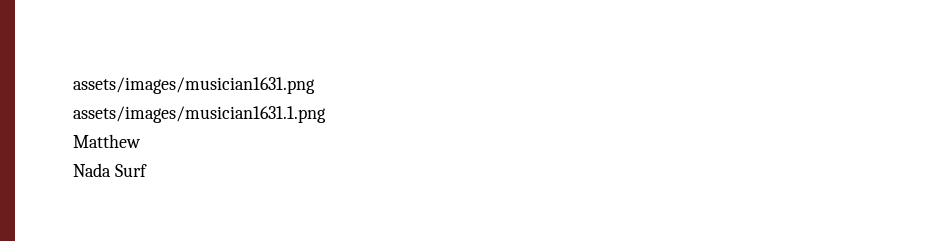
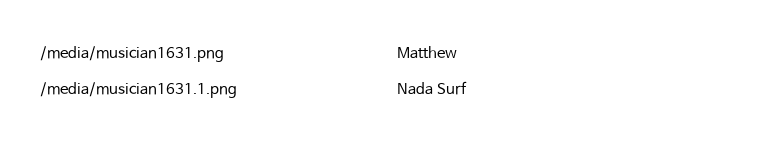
[73,77,315,94] [73,106,326,123] assets/images/musician1631.png // assets/images/musician1631.1.png -> [40,46,224,62] [40,82,237,98] /media/musician1631.png // /media/musician1631.1.png

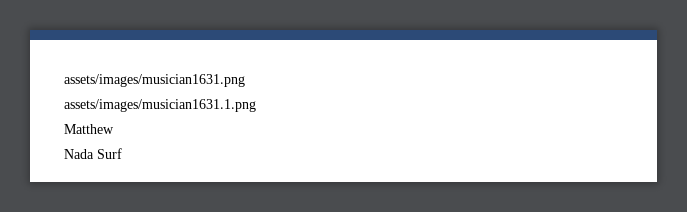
[40,46,224,62] [40,82,237,98] /media/musician1631.png // /media/musician1631.1.png -> [64,74,245,87] [64,99,256,112] assets/images/musician1631.png // assets/images/musician1631.1.png

